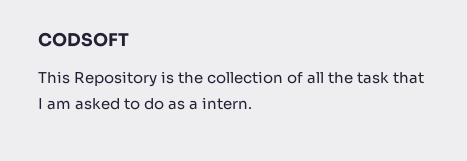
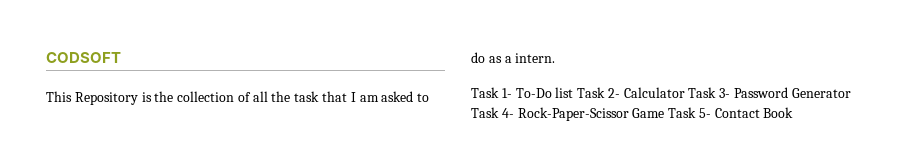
(253, 103) none -> [471,87,851,98] [471,107,794,121] // Task 1- To-Do list Task 2- Calculator Task 3- Password Generator Task 4- Rock-Paper-Scissor Game Task 5- Contact Book

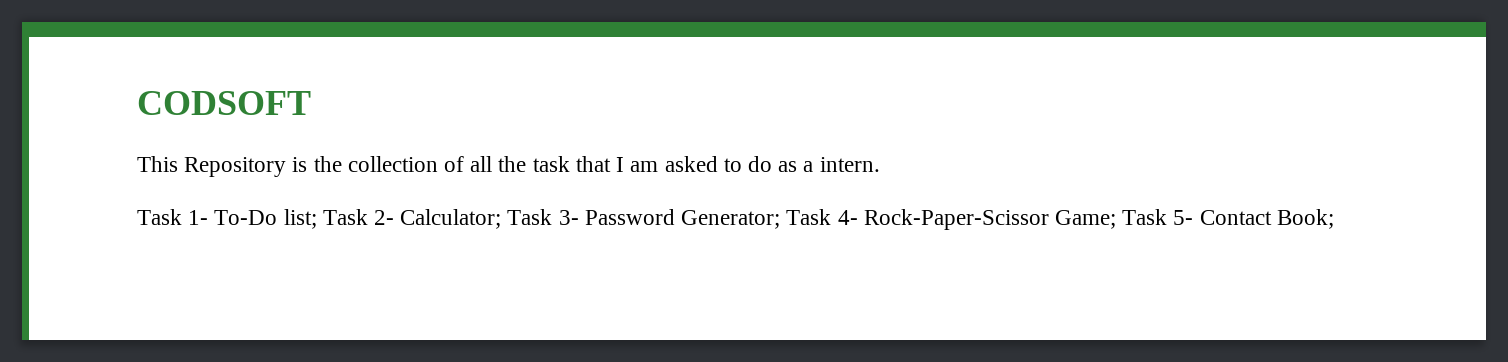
[555,87,574,98] list -> [283,209,317,229] list;
[623,87,685,98] Calculator -> [400,209,502,229] Calculator;
[791,88,851,98] Generator -> [681,210,781,229] Generator;
[632,108,665,118] Game -> [1054,210,1116,229] Game;
[763,107,794,118] Book -> [1276,209,1334,229] Book;

